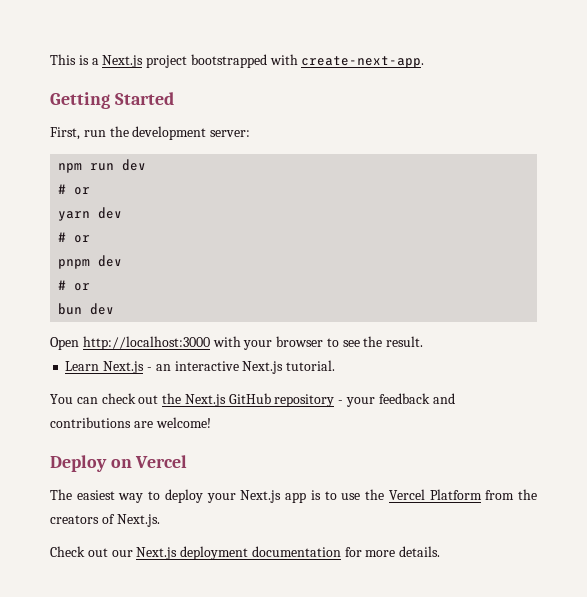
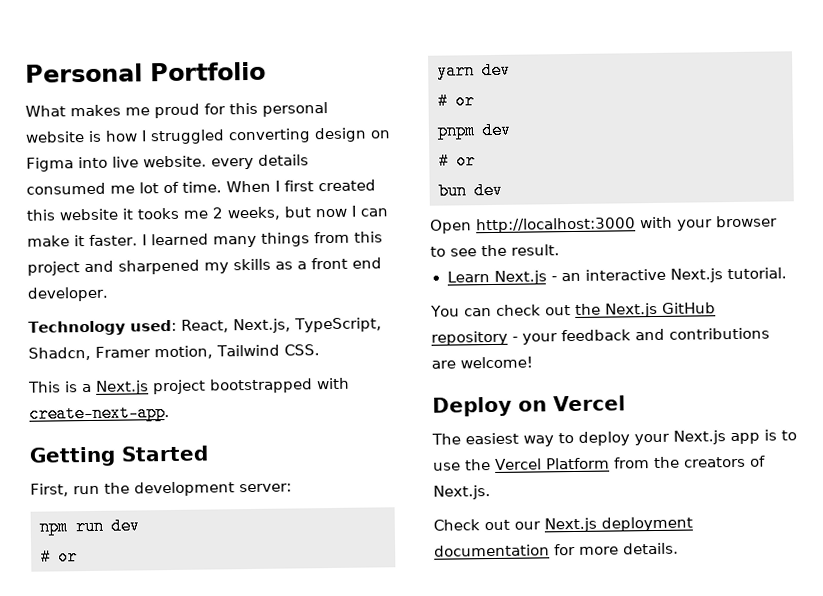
(50, 59) none -> [25,61,266,83] [25,102,328,119] [25,127,391,145] [26,154,309,172] [26,179,376,195] [26,205,388,221] [27,231,383,248] [27,257,382,276] [27,286,109,302] [28,317,382,336] [28,344,320,361] Personal Portfolio // What makes me proud for this personal website is how I struggled converting design on Figma into live website. every details consumed me lot of time. When I first created this website it tooks me 2 weeks, but now I can make it faster. I learned many things from this project and sharpened my skills as a front end developer. // Technology used: React, Next.js, TypeScript, Shadcn, Framer motion, Tailwind CSS. //

